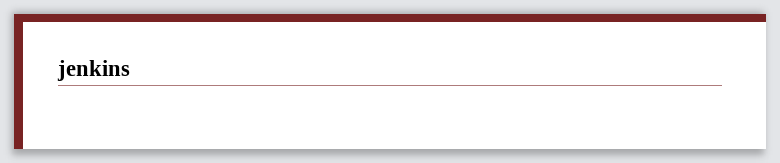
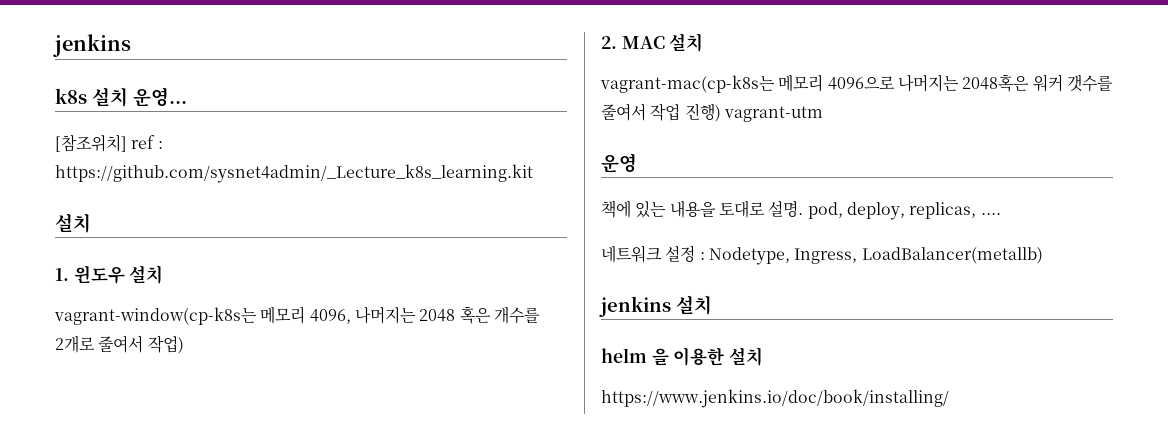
[57,60,130,81] jenkins -> [53,34,131,57] [55,87,187,107] [55,134,163,152] [55,164,533,183] [55,213,91,233] [55,265,164,284] [54,306,540,325] [55,335,184,354] [601,33,704,52] [600,74,1113,93] [601,103,823,122] [601,153,637,173] [601,200,1001,220] [601,245,1043,265] [599,295,712,317] [601,347,764,366] [601,389,949,408] jenkins // k8s 설치 운영... // [참조위치] ref : https://github.com/sysnet4admin/_Lecture_k8s_learning.kit // 설치 // 1. 윈도우 설치 // vagrant-window(cp-k8s는 메모리 4096, 나머지는 2048 혹은 개수를 2개로 줄여서 작업) // 2. MAC 설치 // vagrant-mac(cp-k8s는 메모리 4096으로 나머지는 2048혹은 워커 갯수를 줄여서 작업 진행) vagrant-utm // 운영 // 책에 있는 내용을 토대로 설명. pod, deploy, replicas, .... // 네트워크 설정 : Nodetype, Ingress, LoadBalancer(metallb) // jenkins 설치 // helm 을 이용한 설치 // https://www.jenkins.io/doc/book/installing/

